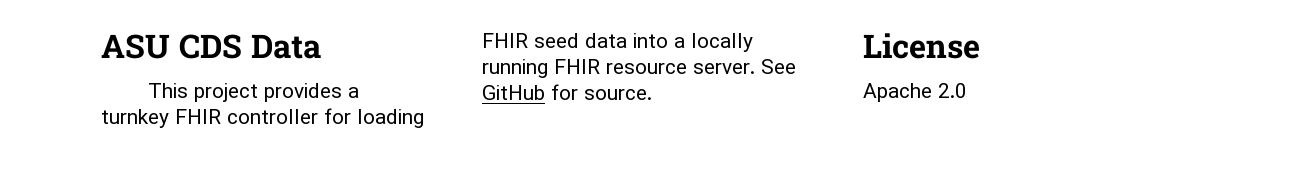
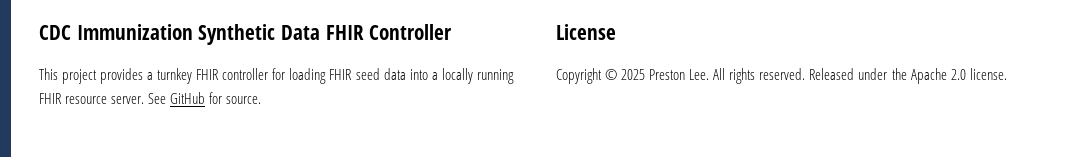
[101,34,242,59] ASU CDS -> [39,24,276,45] CDC Immunization Synthetic
(321, 46) none -> [325,24,453,40] FHIR Controller
(980, 46) none -> [556,68,907,84] Copyright © 2025 Preston Lee. All rights reserved. Released under the
(967, 90) none -> [969,68,1007,80] license.

